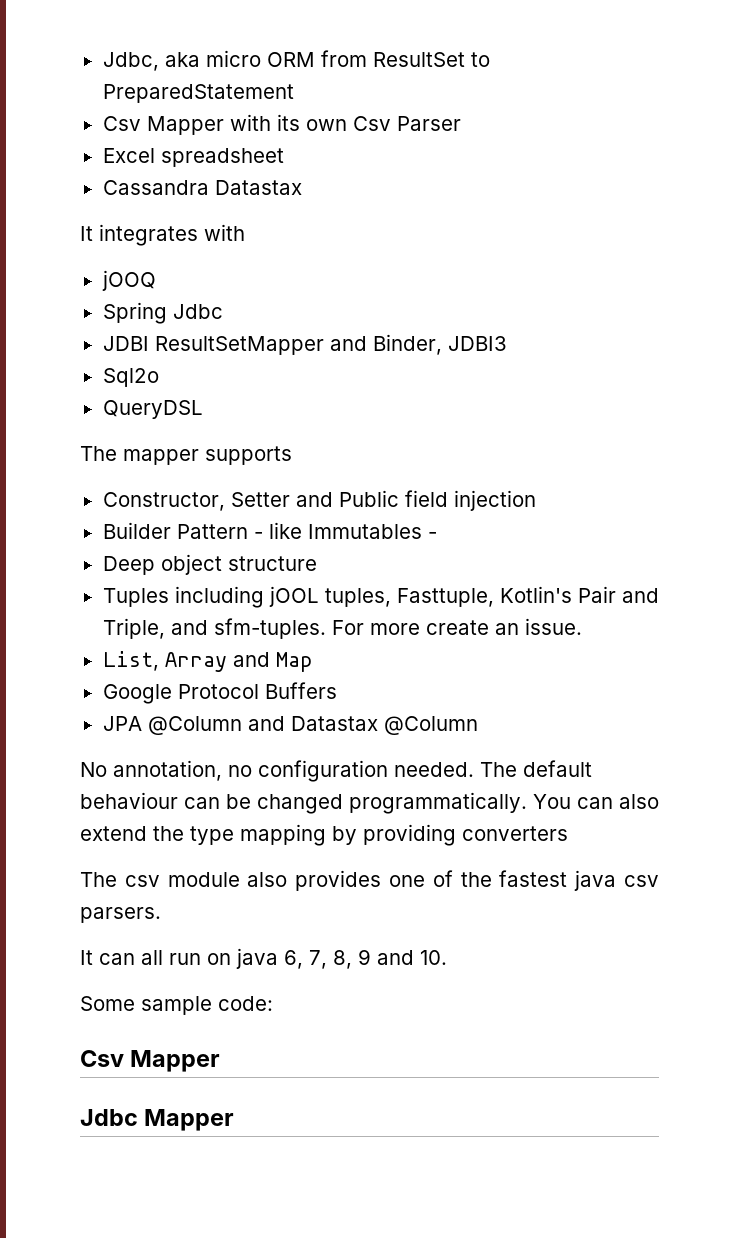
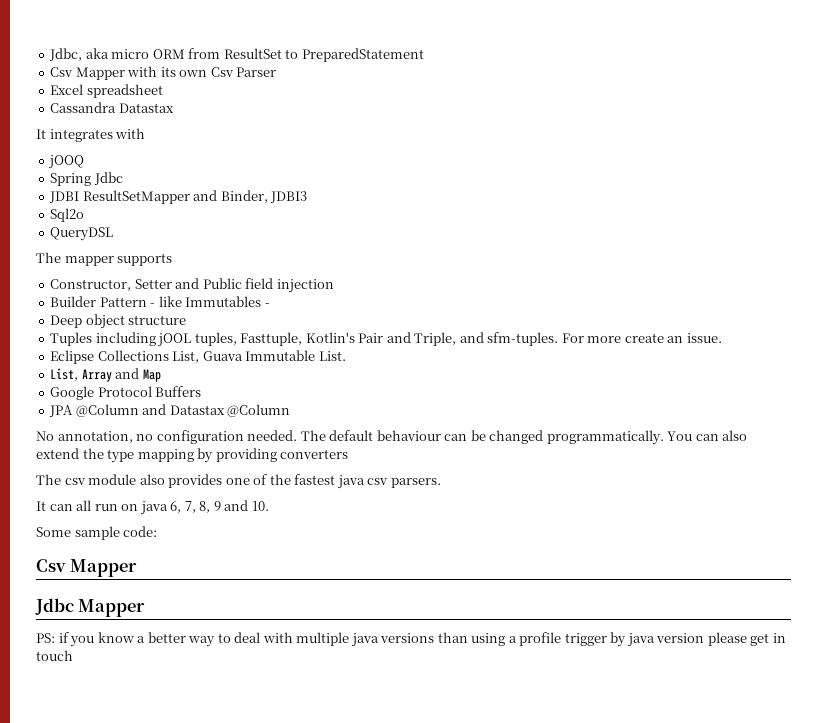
(582, 626) none -> [50,350,346,364] // Eclipse Collections List, Guava Immutable List.
(235, 1120) none -> [36,632,786,647] [36,650,73,661] // PS: if you know a better way to deal with multiple java versions than using a profile trigger by java version please get in touch

